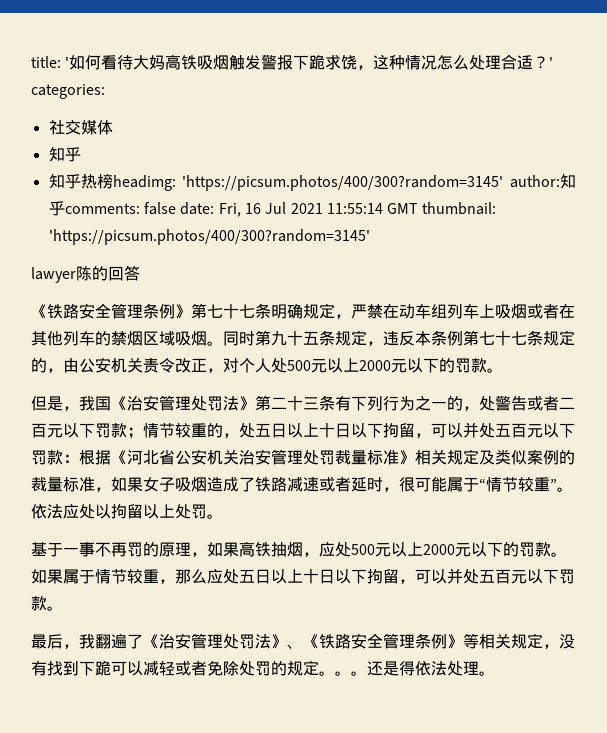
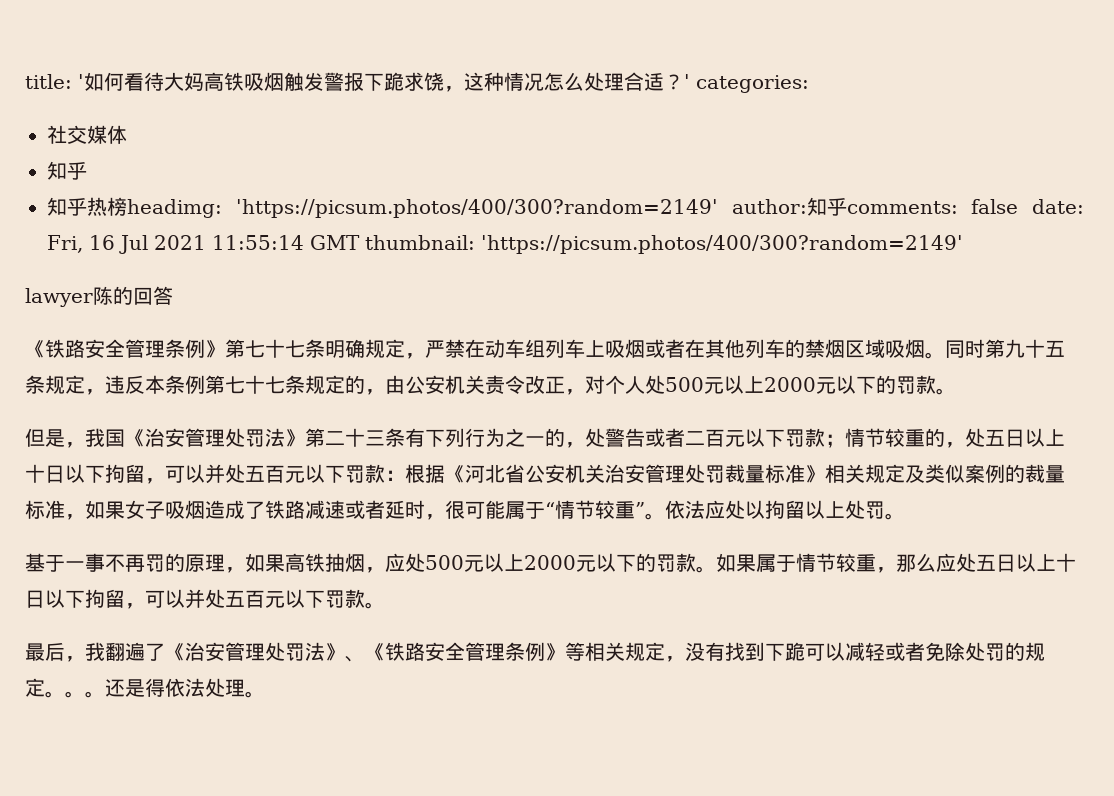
[182,175,504,191] 'https://picsum.photos/400/300?random=3145' -> [235,199,718,218] 'https://picsum.photos/400/300?random=2149'
[48,229,370,245] 'https://picsum.photos/400/300?random=3145' -> [481,235,963,254] 'https://picsum.photos/400/300?random=2149'

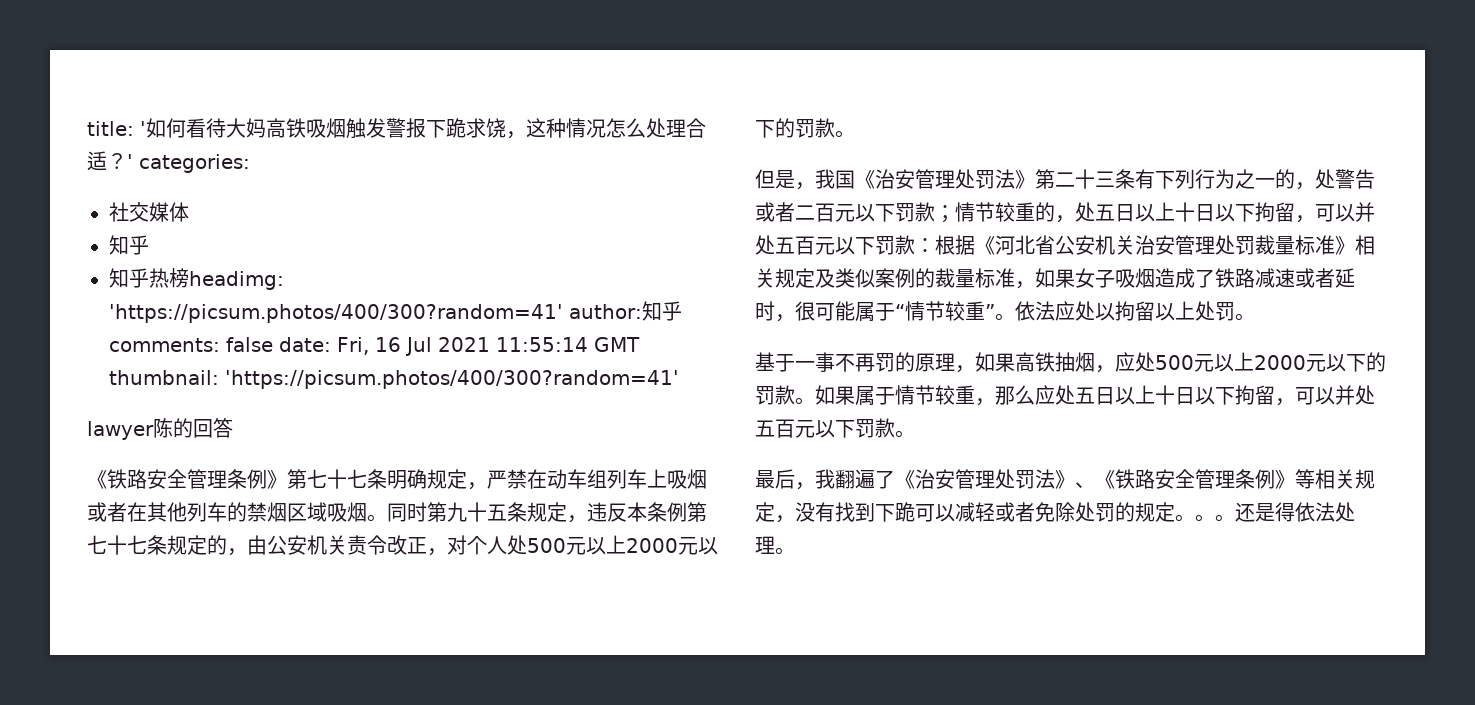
[235,199,718,218] 'https://picsum.photos/400/300?random=2149' -> [109,304,563,323] 'https://picsum.photos/400/300?random=41'
[481,235,963,254] 'https://picsum.photos/400/300?random=2149' -> [225,370,679,389] 'https://picsum.photos/400/300?random=41'

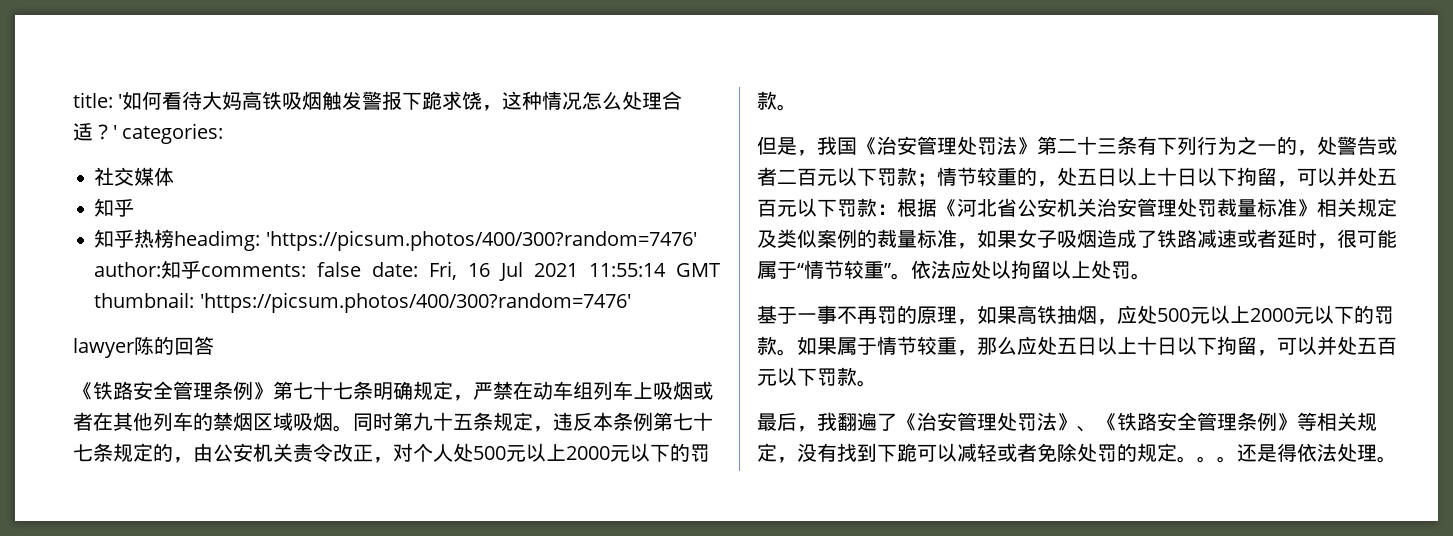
[109,304,563,323] 'https://picsum.photos/400/300?random=41' -> [265,230,697,251] 'https://picsum.photos/400/300?random=7476'
[225,370,679,389] 'https://picsum.photos/400/300?random=41' -> [199,292,631,313] 'https://picsum.photos/400/300?random=7476'

